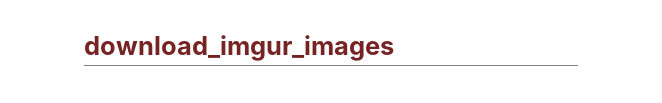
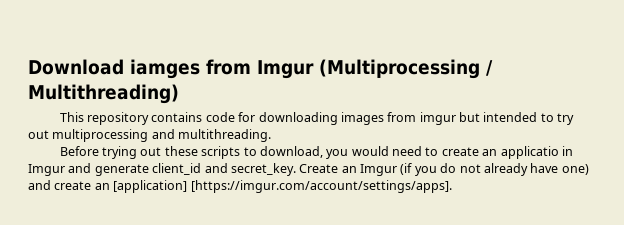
[84,35,394,61] download_imgur_images -> [28,59,493,79] [28,84,179,104] [59,112,575,125] [28,129,272,142] [59,146,573,159] [28,163,589,176] [28,180,452,193] Download iamges from Imgur (Multiprocessing / Multithreading) // This repository contains code for downloading images from imgur but intended to try out multiprocessing and multithreading. // Before trying out these scripts to download, you would need to create an applicatio in Imgur and generate client_id and secret_key. Create an Imgur (if you do not already have one) and create an [application] [https://imgur.com/account/settings/apps].

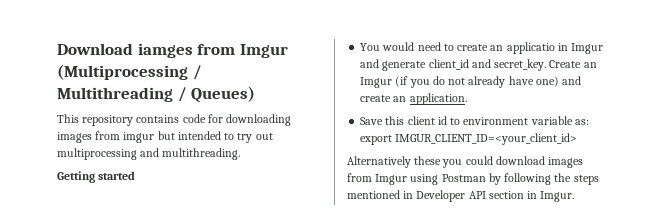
[28,84,179,104] Multithreading) -> [57,86,256,103] Multithreading / Queues)
[59,146,349,159] Before trying out these scripts to download, you -> [57,171,136,183] [360,43,381,51] Getting started // You
[113,180,452,193] [application] [https://imgur.com/account/settings/apps]. -> [409,93,467,105] [360,116,589,125] [360,133,578,145] [347,156,584,168] [347,173,599,185] [347,190,575,202] application. // Save this client id to environment variable as: export IMGUR_CLIENT_ID=<your_client_id> // Alternatively these you could download images from Imgur using Postman by following the steps mentioned in Developer API section in Imgur.

